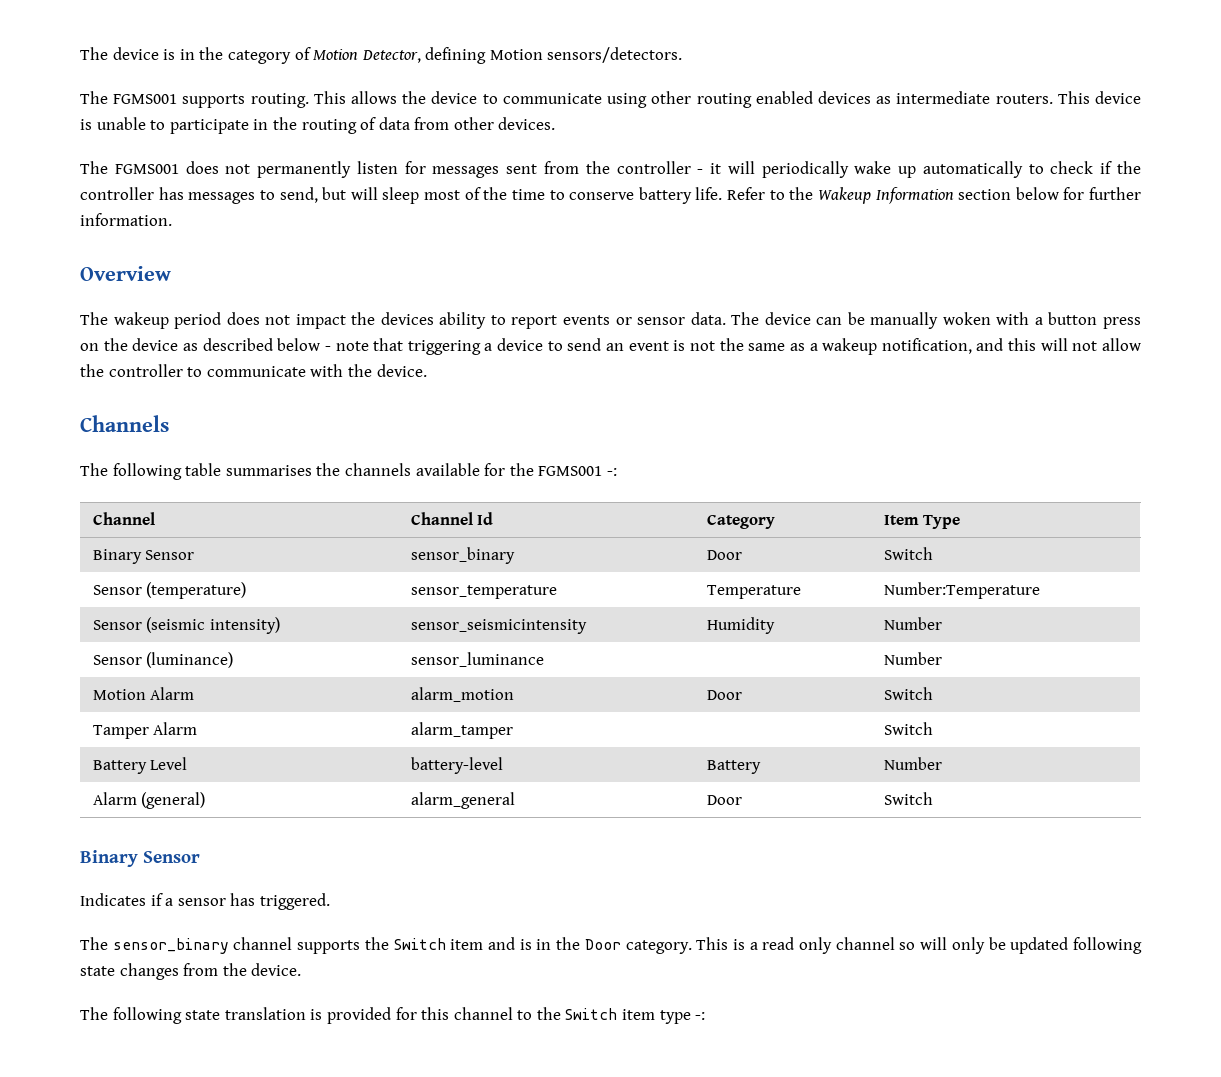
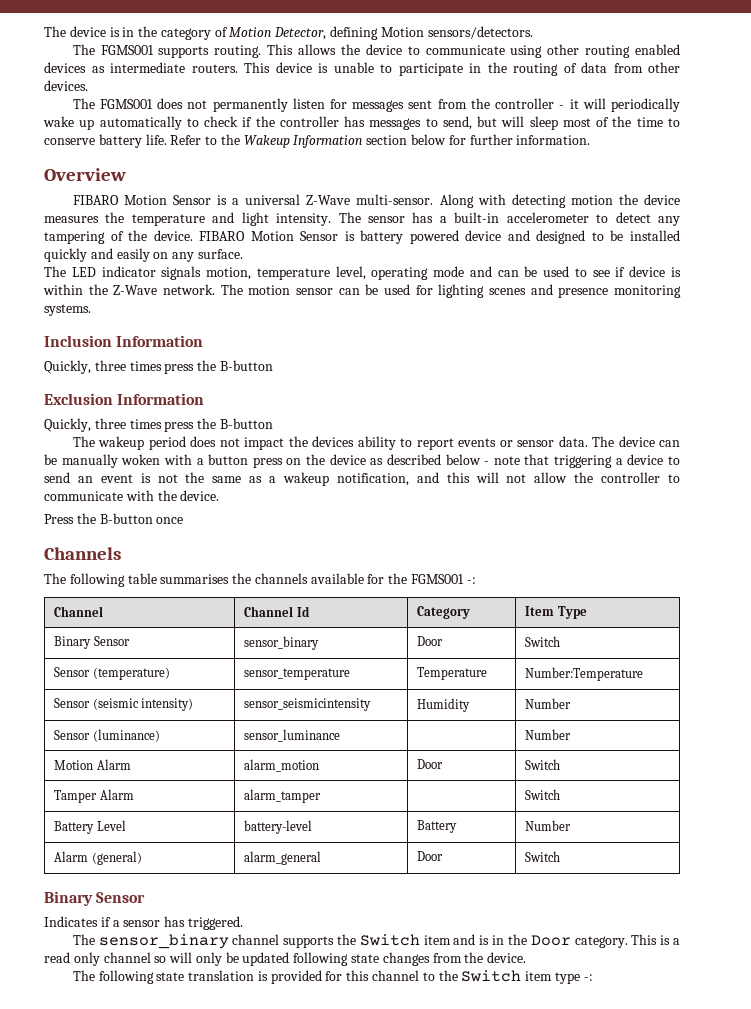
(171, 273) none -> [72,194,681,208] [44,212,681,226] [44,230,680,244] [44,248,243,262] [44,266,681,280] [43,284,682,298] [44,304,91,316] [44,335,204,347] [44,360,273,374] [44,393,205,405] [44,418,273,432] // FIBARO Motion Sensor is a universal Z-Wave multi-sensor. Along with detecting motion the device measures the temperature and light intensity. The sensor has a built-in accelerometer to detect any tampering of the device. FIBARO Motion Sensor is battery powered device and designed to be installed quickly and easily on any surface. // The LED indicator signals motion, temperature level, operating mode and can be used to see if device is within the Z-Wave network. The motion sensor can be used for lighting scenes and presence monitoring systems. // Inclusion Information // Quickly, three times press the B-button // Exclusion Information // Quickly, three times press the B-button
(427, 370) none -> [44,513,184,524] // Press the B-button once

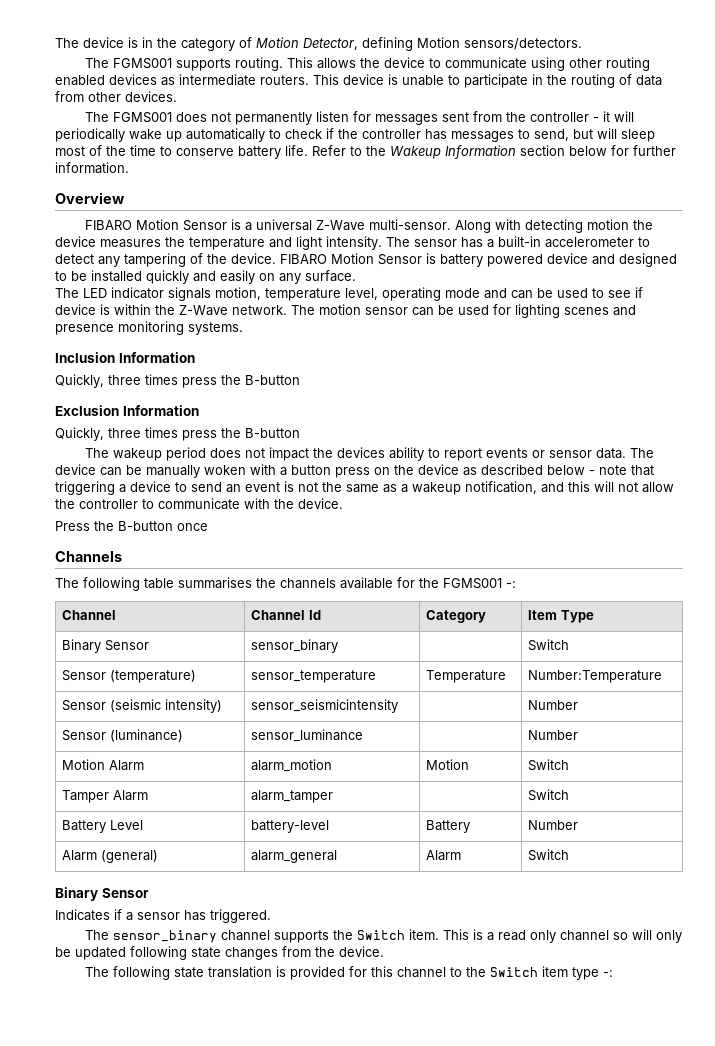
[417,636,444,646] Door -> (339, 646) none
[417,698,471,712] Humidity -> (399, 706) none
[417,759,444,769] Door -> [426,759,470,770] Motion
[417,851,444,861] Door -> [426,850,462,861] Alarm
[423,934,628,948] item and is in the Door category. -> [408,929,439,940] item.

